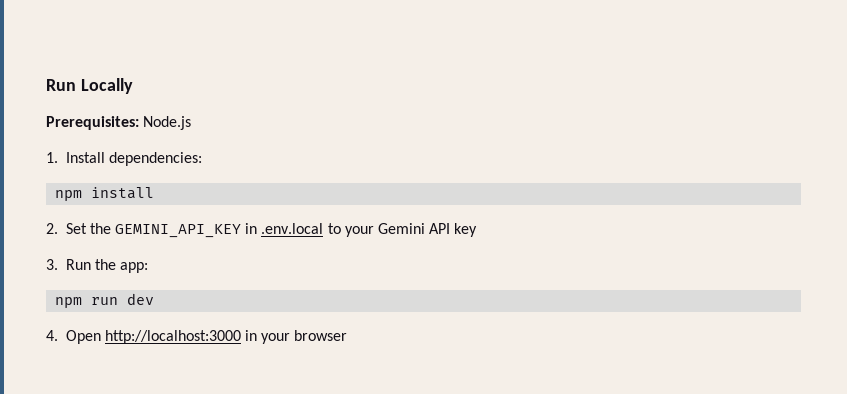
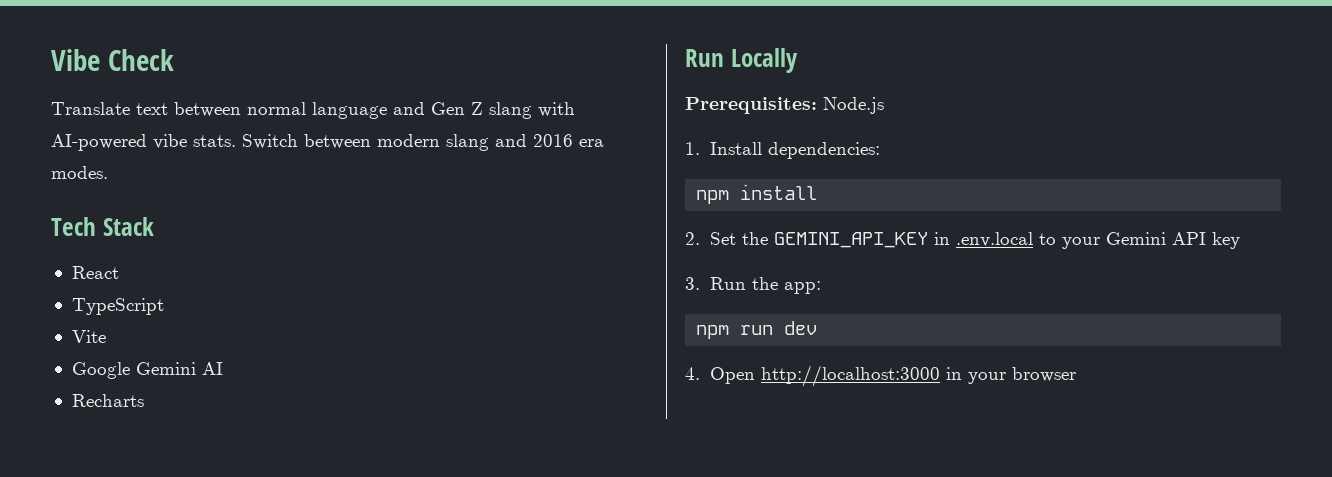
(46, 85) none -> [51,49,174,71] [51,102,575,119] [51,134,604,151] [51,166,108,179] [51,217,154,236] [71,266,119,279] [71,298,164,315] [71,330,106,343] [71,362,223,379] [71,394,144,407] Vibe Check // Translate text between normal language and Gen Z slang with AI-powered vibe stats. Switch between modern slang and 2016 era modes. // Tech Stack // React // TypeScript // Vite // Google Gemini AI // Recharts //

